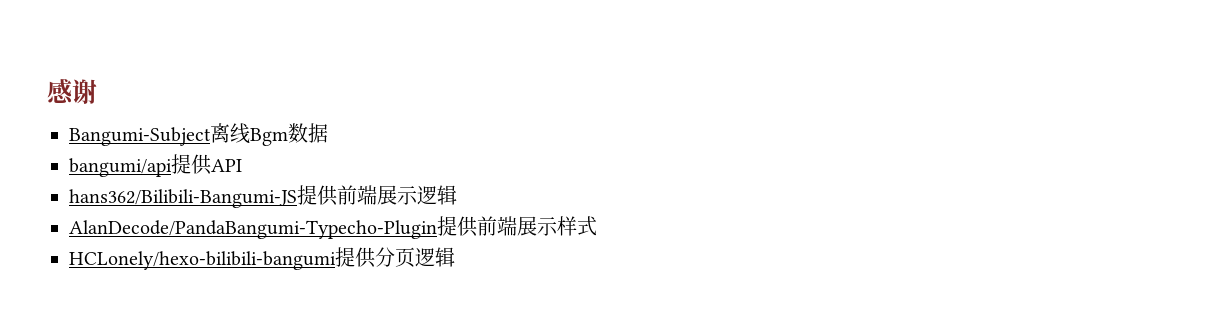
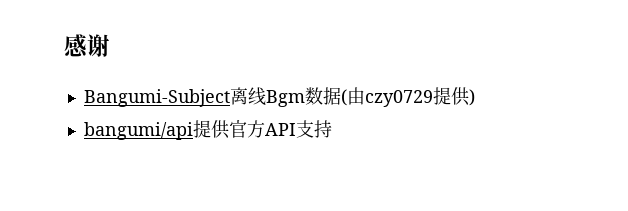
(328, 133) none -> [340,87,475,107] (由czy0729提供)
(212, 164) none -> [228,120,265,138] 官方
[69,185,457,208] [69,216,597,239] [69,247,455,270] // hans362/Bilibili-Bangumi-JS提供前端展示逻辑 // AlanDecode/PandaBangumi-Typecho-Plugin提供前端展示样式 // HCLonely/hexo-bilibili-bangumi提供分页逻辑 -> [295,120,332,138] 支持

